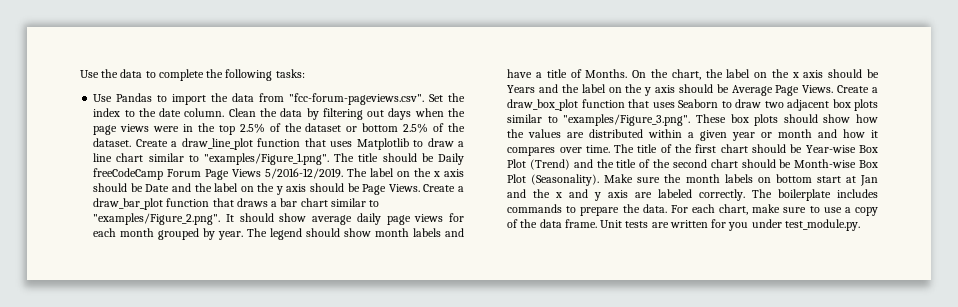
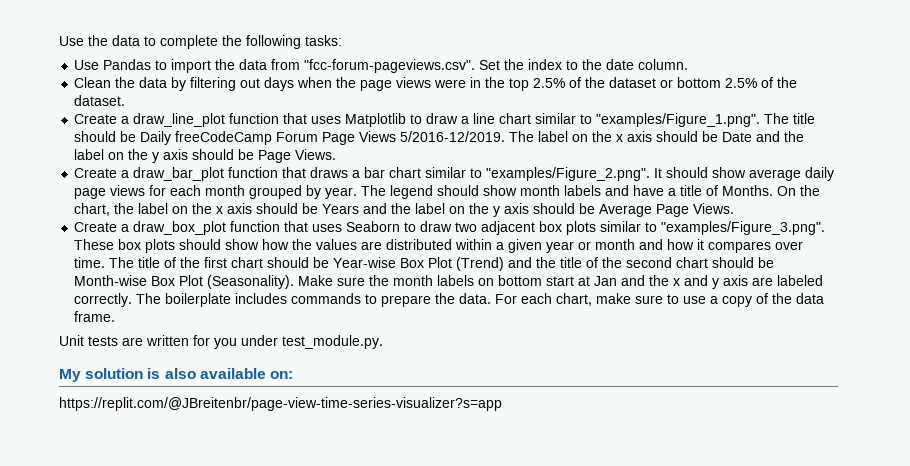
(225, 112) none -> (689, 64) //
(132, 142) none -> (126, 100) //
(420, 188) none -> (337, 154) //
(834, 89) none -> (735, 208) //
(597, 223) none -> (116, 316) //
(860, 225) none -> [59,368,293,382] [59,397,502,411] // My solution is also available on: // https://replit.com/@JBreitenbr/page-view-time-series-visualizer?s=app

